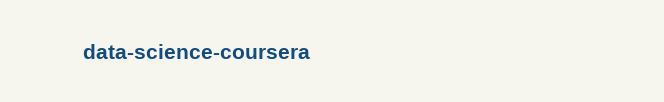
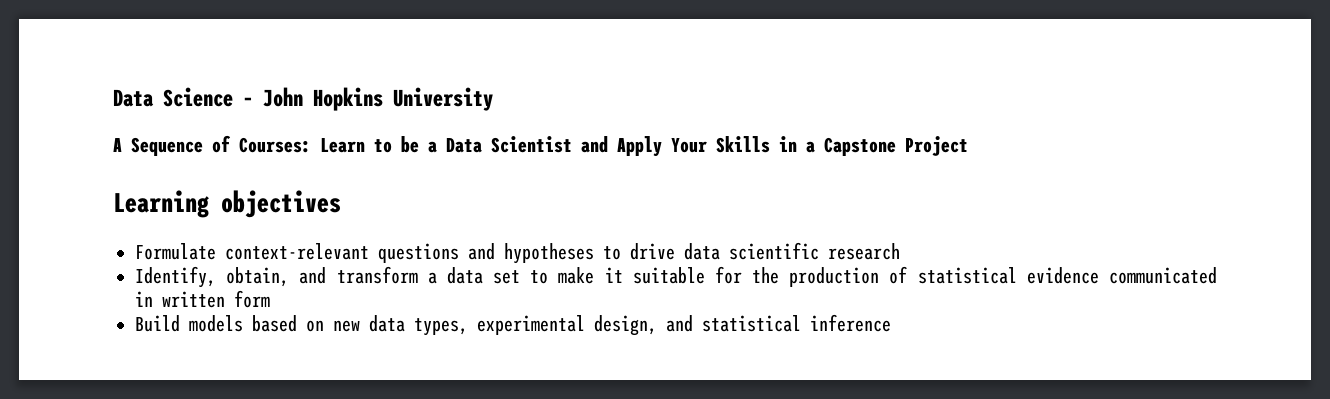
[83,44,310,59] data-science-coursera -> [113,87,493,111] [113,135,968,157] [113,190,341,218] [135,242,900,264] [135,266,1217,288] [135,290,270,308] [135,314,891,336] Data Science – John Hopkins University // A Sequence of Courses: Learn to be a Data Scientist and Apply Your Skills in a Capstone Project // Learning objectives // Formulate context-relevant questions and hypotheses to drive data scientific research // Identify, obtain, and transform a data set to make it suitable for the production of statistical evidence communicated in written form // Build models based on new data types, experimental design, and statistical inference

